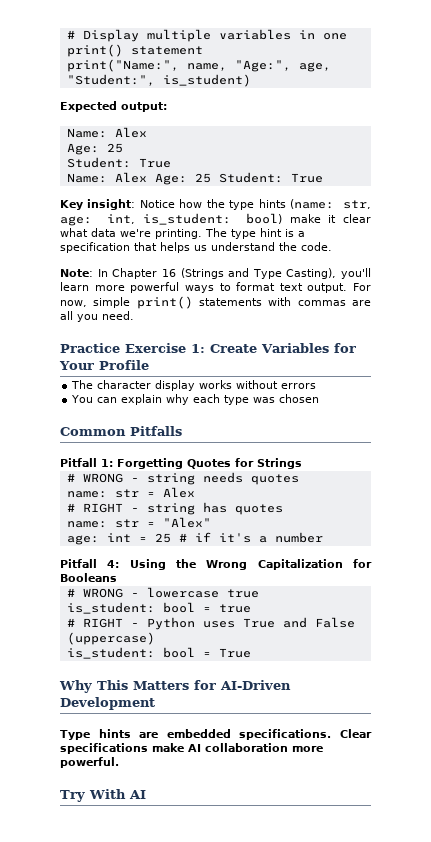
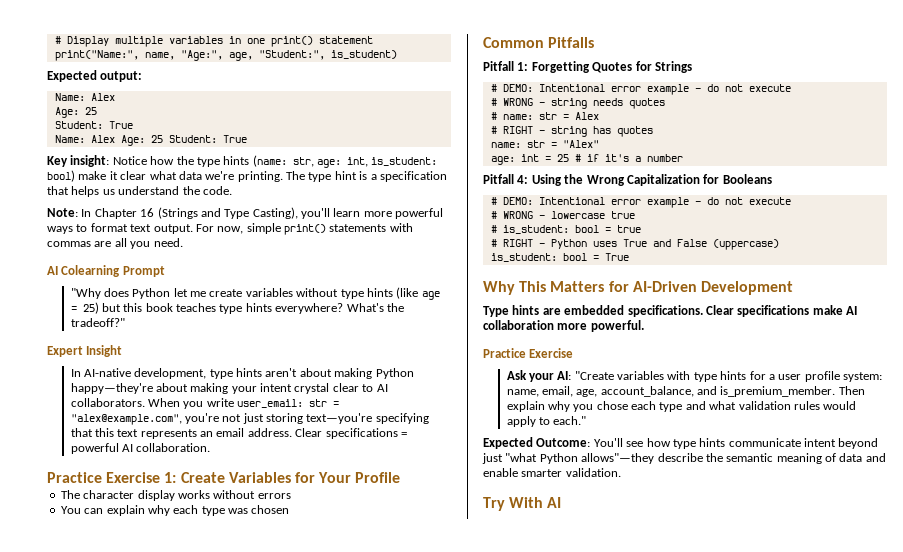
(134, 315) none -> [47,265,165,277] [70,287,440,300] [70,302,404,314] [70,318,125,327] [47,345,123,357] [70,368,414,379] [70,383,388,394] [70,398,340,409] [70,413,429,425] [70,428,407,439] [70,443,211,454] // AI Colearning Prompt // "Why does Python let me create variables without type hints (like age = 25) but this book teaches type hints everywhere? What's the tradeoff?" // Expert Insight // In AI-native development, type hints aren't about making Python happy—they're about making your intent crystal clear to AI collaborators. When you write user_email: str = "alex@example.com", you're not just storing text—you're specifying that this text represents an email address. Clear specifications = powerful AI collaboration.
(302, 463) none -> [490,84,791,95] // # DEMO: Intentional error example - do not execute
(299, 479) none -> [490,112,497,120] #
(117, 577) none -> [490,197,791,208] // # DEMO: Intentional error example - do not execute
(259, 593) none -> [490,225,497,233] #
(119, 762) none -> [483,348,574,358] [506,370,883,382] [506,386,865,397] [506,401,857,412] [506,416,587,427] [483,437,879,449] [482,453,886,464] [483,468,621,477] // Practice Exercise // Ask your AI: "Create variables with type hints for a user profile system: name, email, age, account_balance, and is_premium_member. Then explain why you chose each type and what validation rules would apply to each." // Expected Outcome: You'll see how type hints communicate intent beyond just "what Python allows"—they describe the semantic meaning of data and enable smarter validation.

